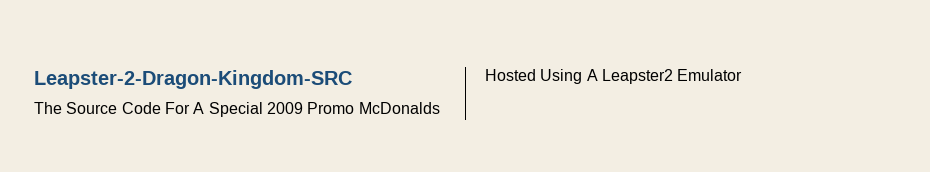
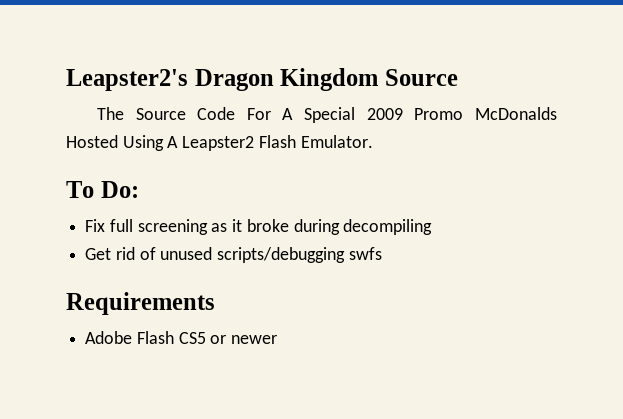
[34,70,352,89] Leapster-2-Dragon-Kingdom-SRC -> [66,68,458,91] Leapster2's Dragon Kingdom Source
[677,69,743,81] Emulator -> [258,135,373,148] [66,181,139,198] [85,219,433,235] [85,247,382,263] [66,292,215,315] [85,331,278,344] Flash Emulator. // To Do: // Fix full screening as it broke during decompiling // Get rid of unused scripts/debugging swfs // Requirements // Adobe Flash CS5 or newer

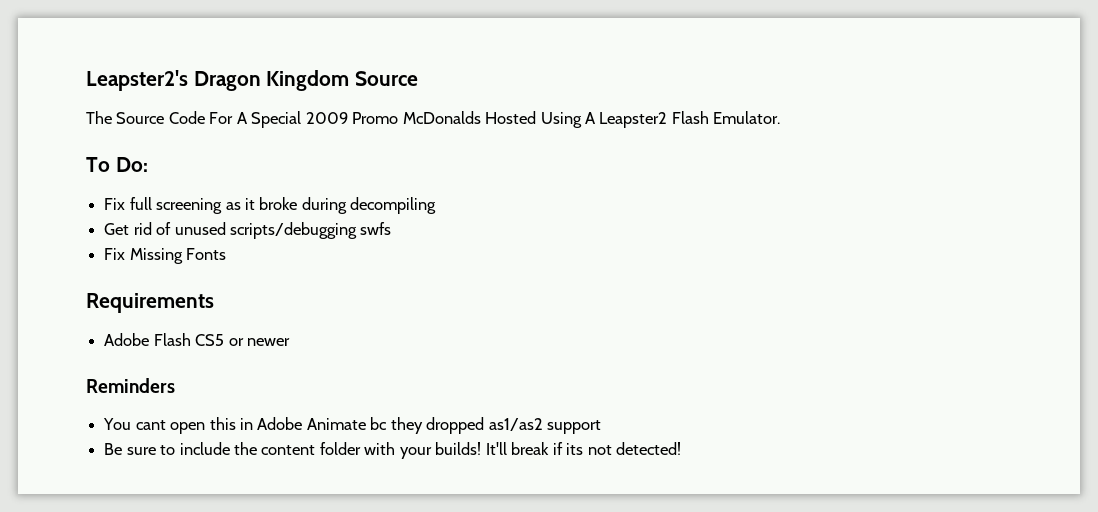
(382, 253) none -> [104,248,227,264] // Fix Missing Fonts
(278, 339) none -> [86,378,175,393] [103,417,602,434] [104,442,681,459] // Reminders // You cant open this in Adobe Animate bc they dropped as1/as2 support // Be sure to include the content folder with your builds! It'll break if its not detected!

